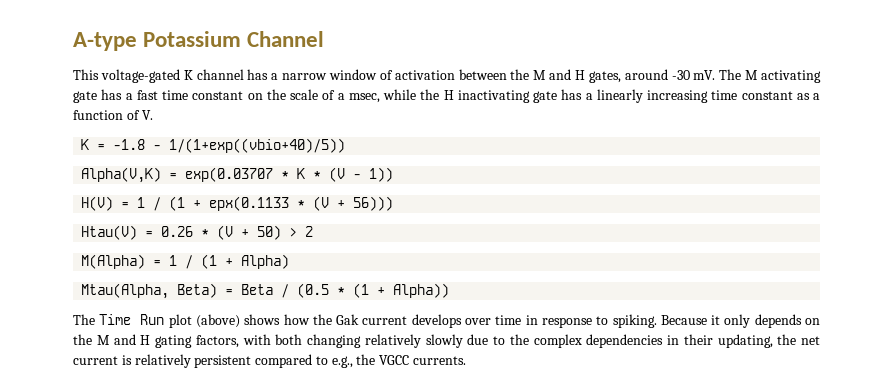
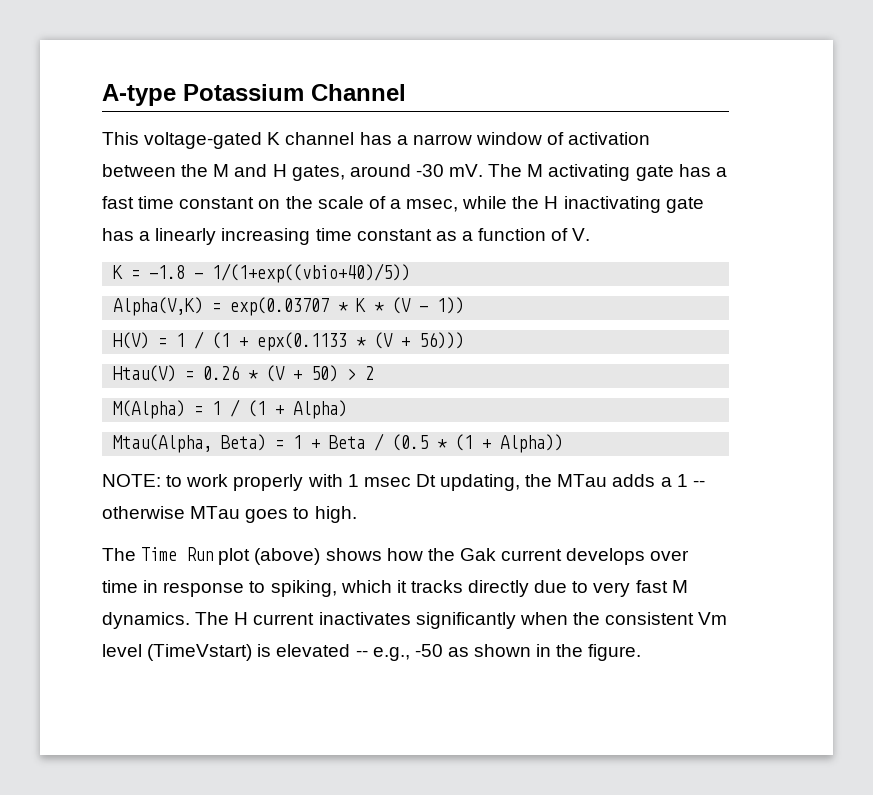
(234, 292) none -> [293,435,321,449] 1 +
(450, 290) none -> [102,474,705,491] [102,506,357,523] // NOTE: to work properly with 1 msec Dt updating, the MTau adds a 1 -- otherwise MTau goes to high.
[612,314,820,328] [73,334,820,348] [73,354,467,368] spiking. Because it only depends on the M and H gating factors, with both changing relatively slowly due to the complex dependencies in their updating, the net current is relatively persistent compared to e.g., the VGCC currents. -> [270,580,688,597] [102,612,728,629] [102,644,642,661] spiking, which it tracks directly due to very fast M dynamics. The H current inactivates significantly when the consistent Vm level (TimeVstart) is elevated -- e.g., -50 as shown in the figure.

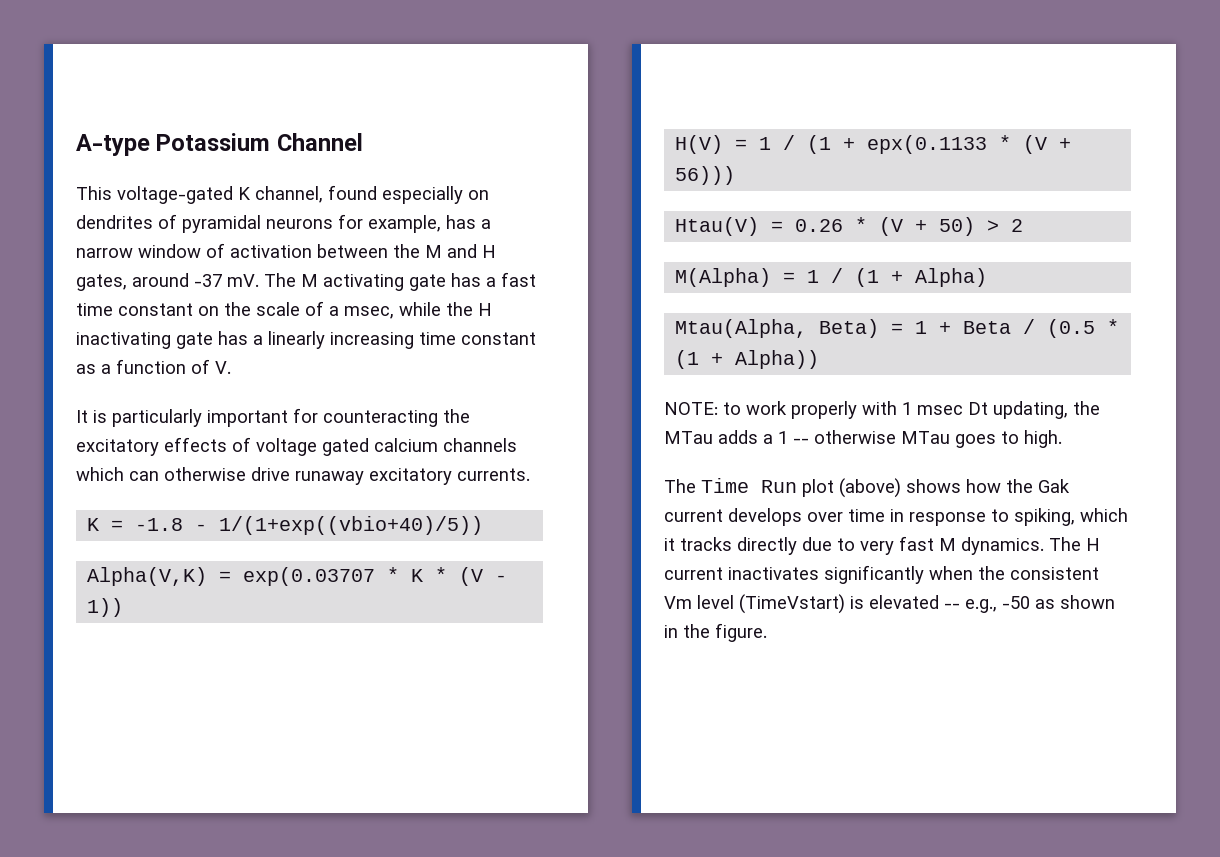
[285,132,355,145] channel -> [255,185,489,204] [76,214,441,233] channel, found especially on dendrites of pyramidal neurons for example,
[415,164,444,177] -30 -> [194,274,222,287] -37
(591, 234) none -> [76,408,470,427] [76,437,517,456] [76,467,530,485] // It is particularly important for counteracting the excitatory effects of voltage gated calcium channels which can otherwise drive runaway excitatory currents.

